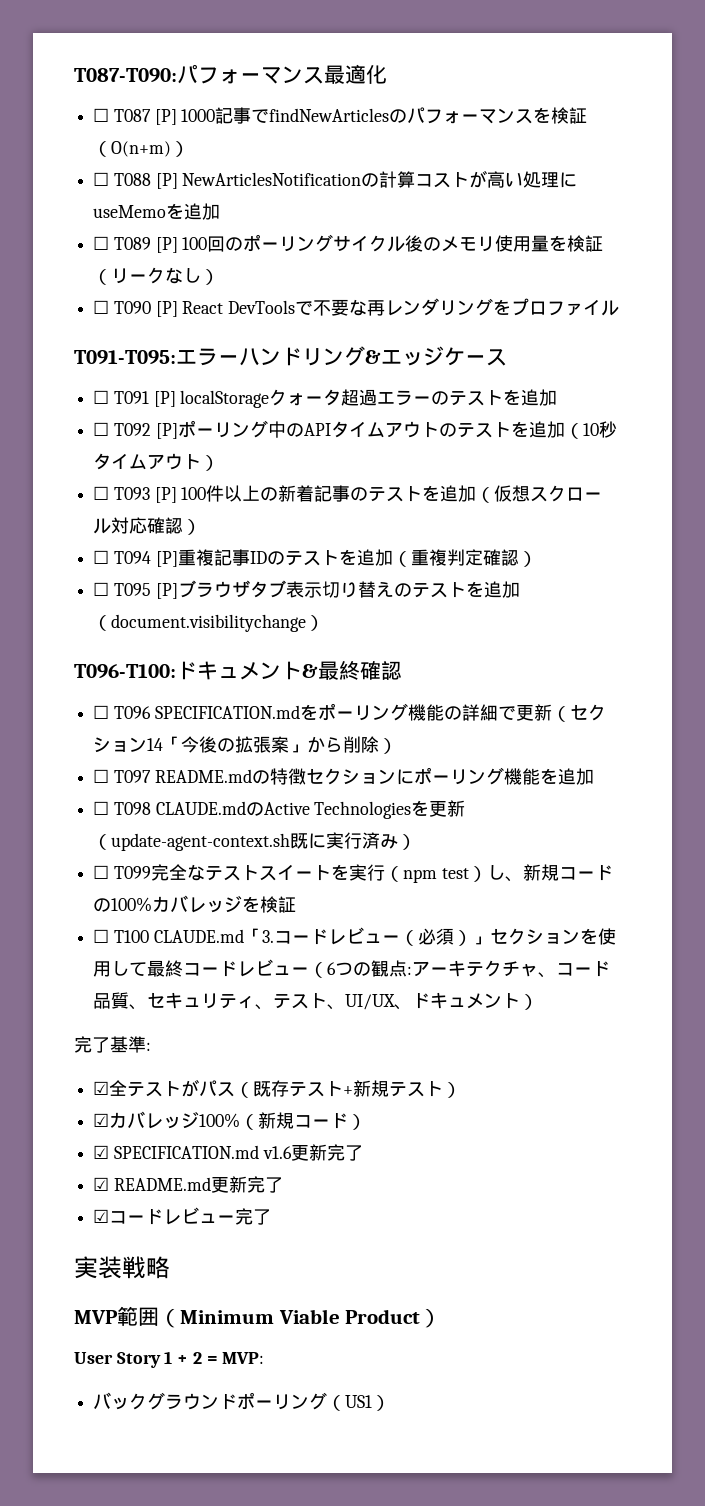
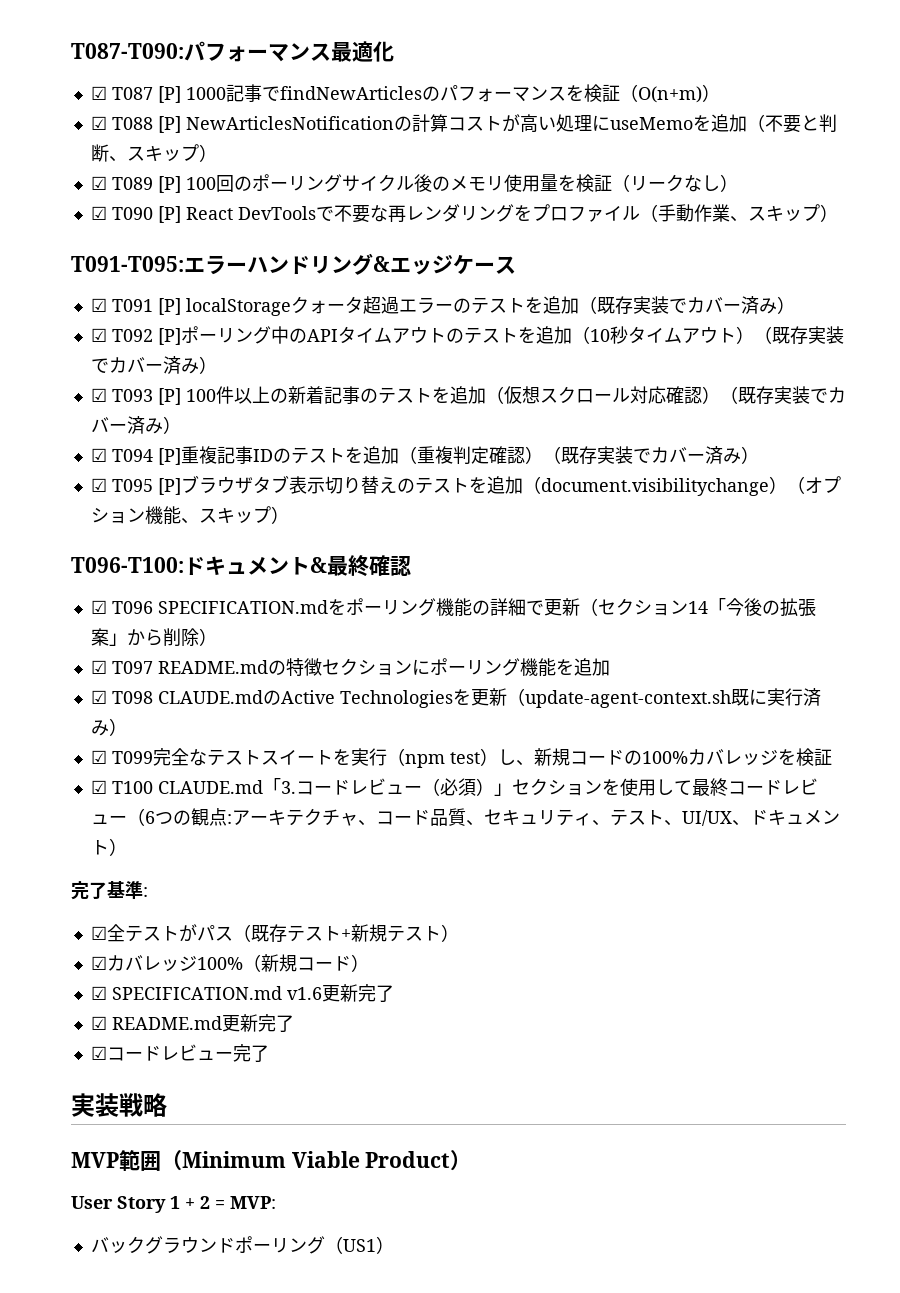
[93,108,110,122] ☐ -> [90,86,107,100] ☑
[93,172,110,186] ☐ -> [90,116,107,130] ☑
[93,236,110,250] // ☐ -> [746,114,837,133] [90,144,217,162] [90,176,107,190] （不要と判断、スキップ） // ☑
[93,300,110,314] ☐ -> [90,206,107,220] ☑
(620, 308) none -> [639,204,838,222] （手動作業、スキップ）
[93,390,110,404] ☐ -> [90,298,107,312] ☑
[93,422,110,436] // ☐ -> [578,296,795,314] [90,328,107,342] （既存実装でカバー済み） // ☑
[93,486,110,500] // ☐ -> [753,326,844,344] [90,356,217,374] [90,388,107,402] （既存実装でカバー済み） // ☑
[93,550,110,564] // ☐ -> [719,386,846,404] [90,416,181,434] [90,448,107,462] （既存実装でカバー済み） // ☑
[93,582,110,596] // ☐ -> [542,446,759,464] [90,478,107,492] （既存実装でカバー済み） // ☑
(325, 623) none -> [786,476,841,494] [90,506,289,525] （オプション機能、スキップ）
[93,705,110,719] ☐ -> [90,600,107,614] ☑
[93,769,110,783] ☐ -> [90,660,107,674] ☑
[93,801,110,815] ☐ -> [90,690,107,704] ☑
[93,865,110,879] ☐ -> [90,750,107,764] ☑
[93,929,110,943] ☐ -> [90,780,107,794] ☑

